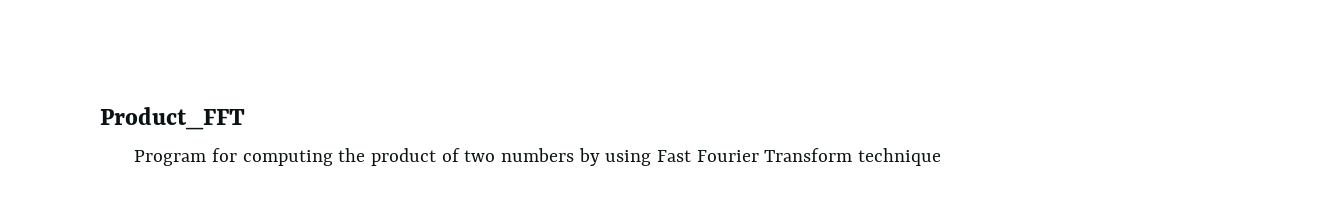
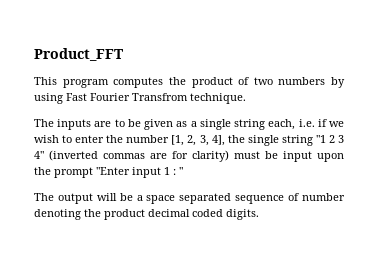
[134,148,333,166] Program for computing -> [34,77,164,88] This program computes
[764,148,941,166] Transform technique -> [132,93,246,104] [34,119,344,130] [34,135,344,146] [34,150,344,162] [34,167,183,178] [34,193,345,204] [34,209,259,220] Transfrom technique. // The inputs are to be given as a single string each, i.e. if we wish to enter the number [1, 2, 3, 4], the single string "1 2 3 4" (inverted commas are for clarity) must be input upon the prompt "Enter input 1 : " // The output will be a space separated sequence of number denoting the product decimal coded digits.

